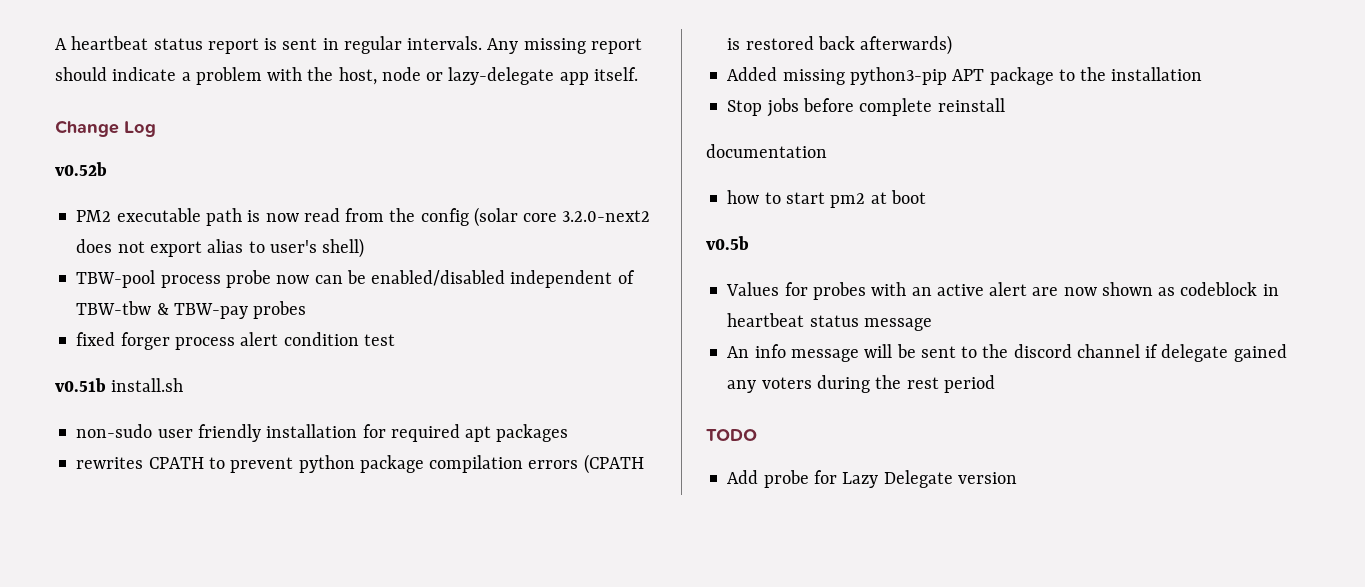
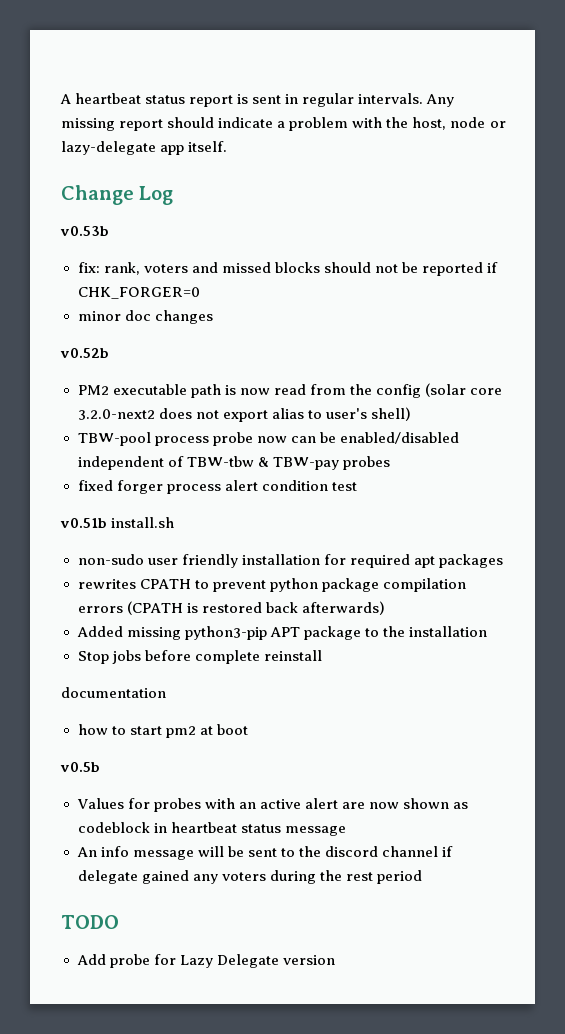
(156, 129) none -> [60,226,109,236] [77,262,499,276] [77,287,200,299] [77,310,213,324] // v0.53b // fix: rank, voters and missed blocks should not be reported if CHK_FORGER=0 // minor doc changes

